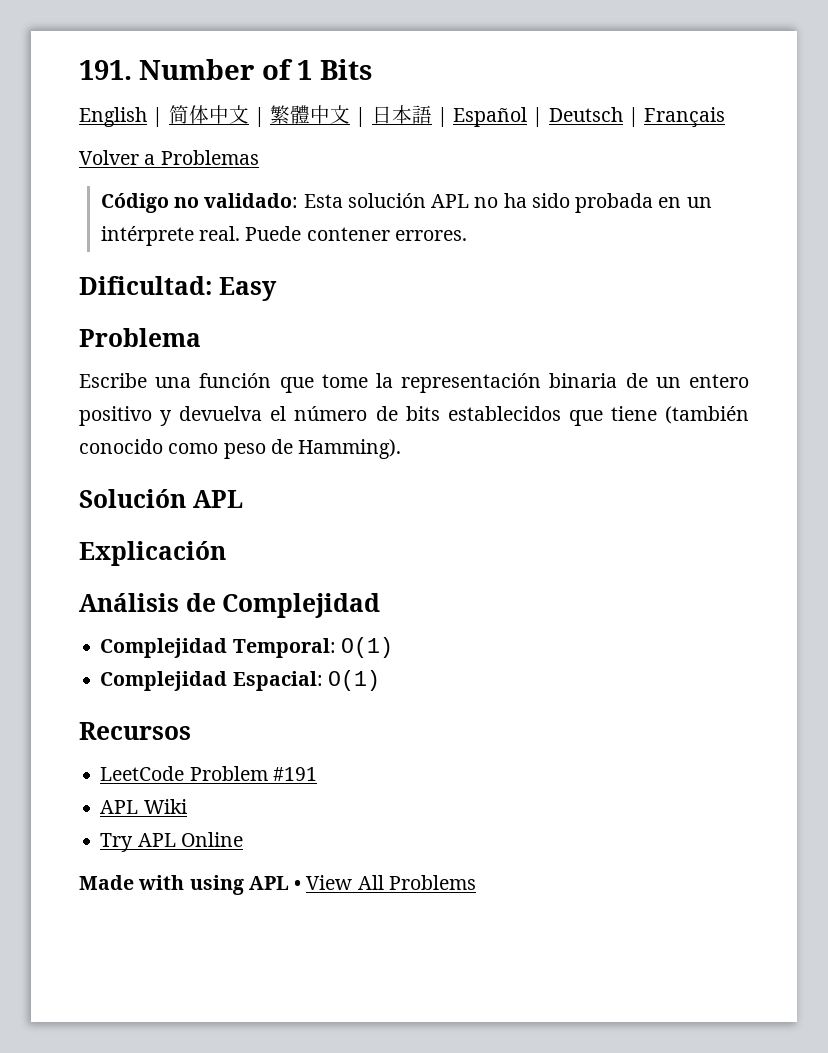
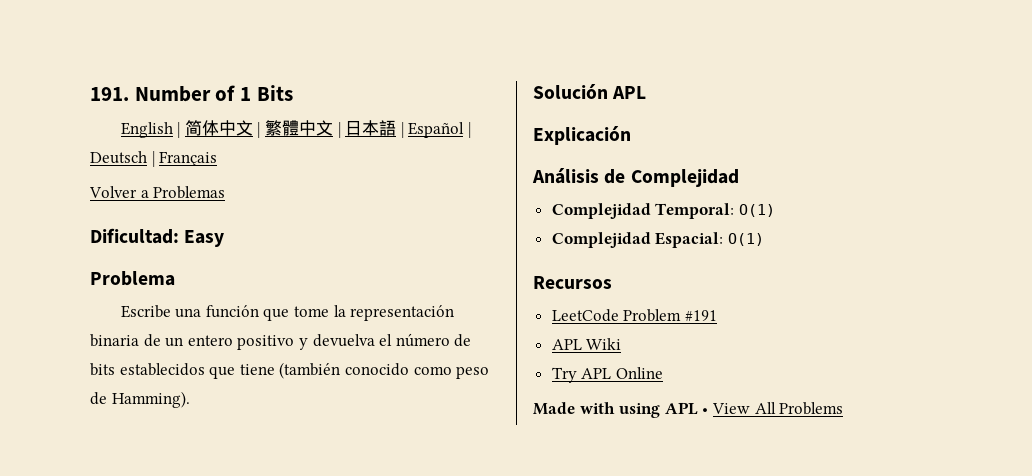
[100,193,712,213] [100,226,467,246] // Código no validado: Esta solución APL no ha sido probada en un intérprete real. Puede contener errores. -> (226, 192) none

